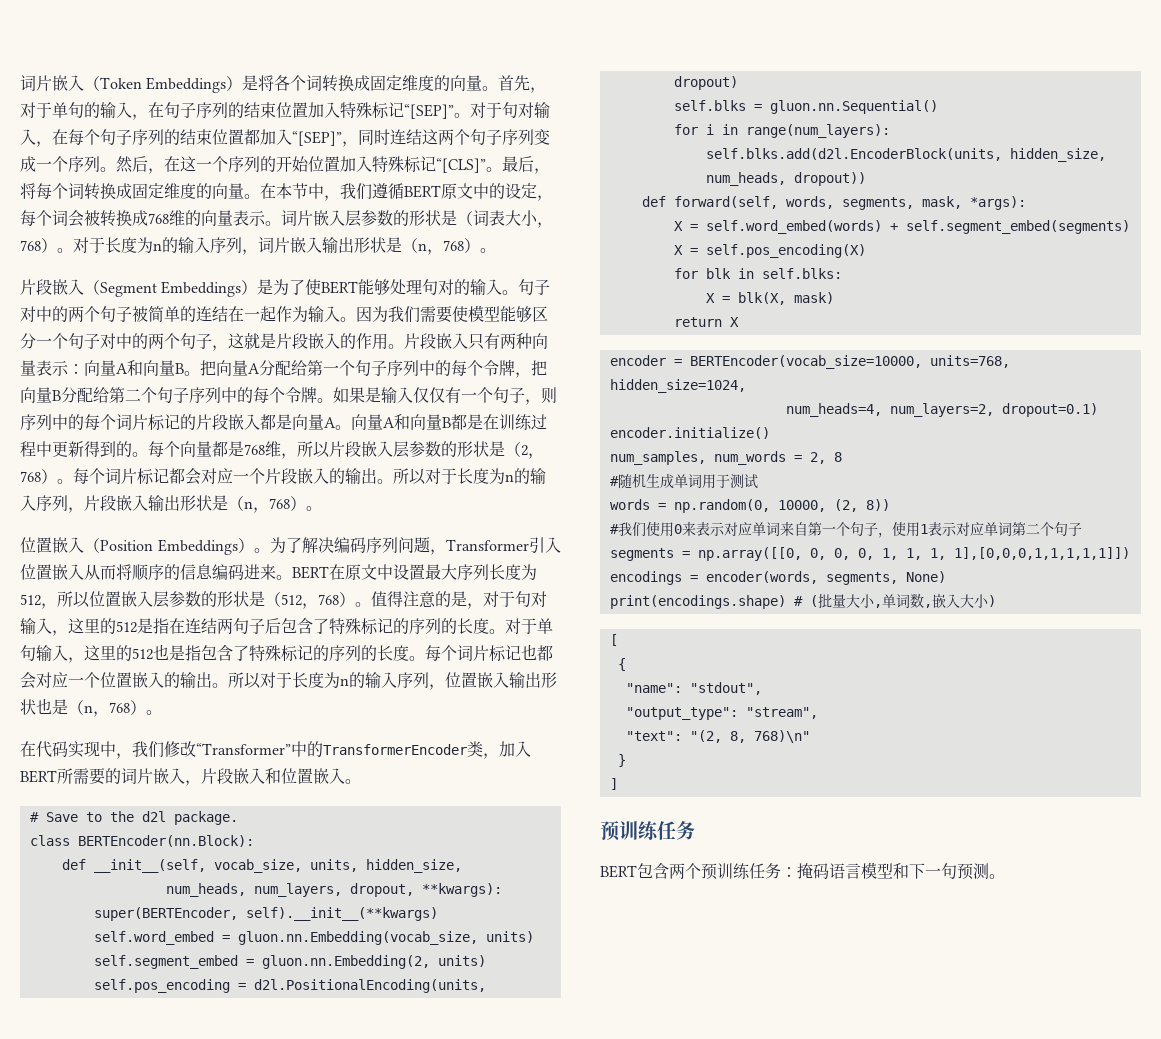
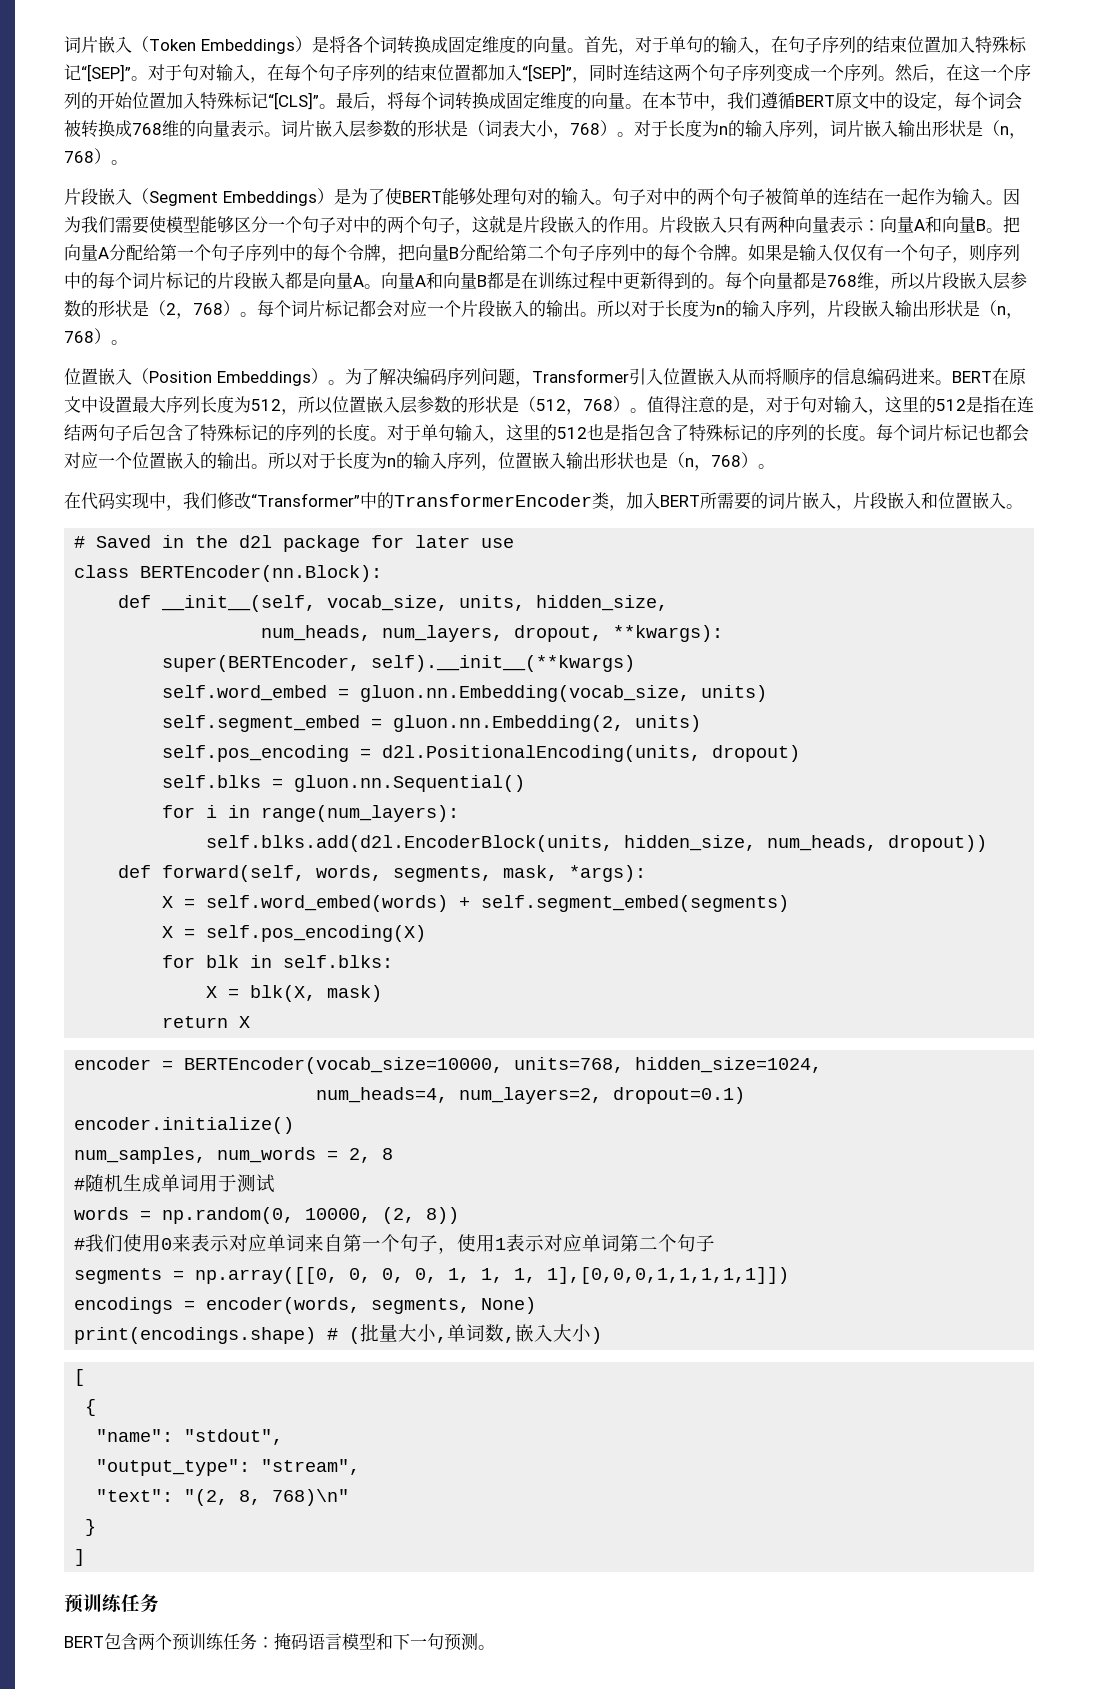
[45,811,238,825] Save to the d2l package. -> [96,535,515,552] Saved in the d2l package for later use

